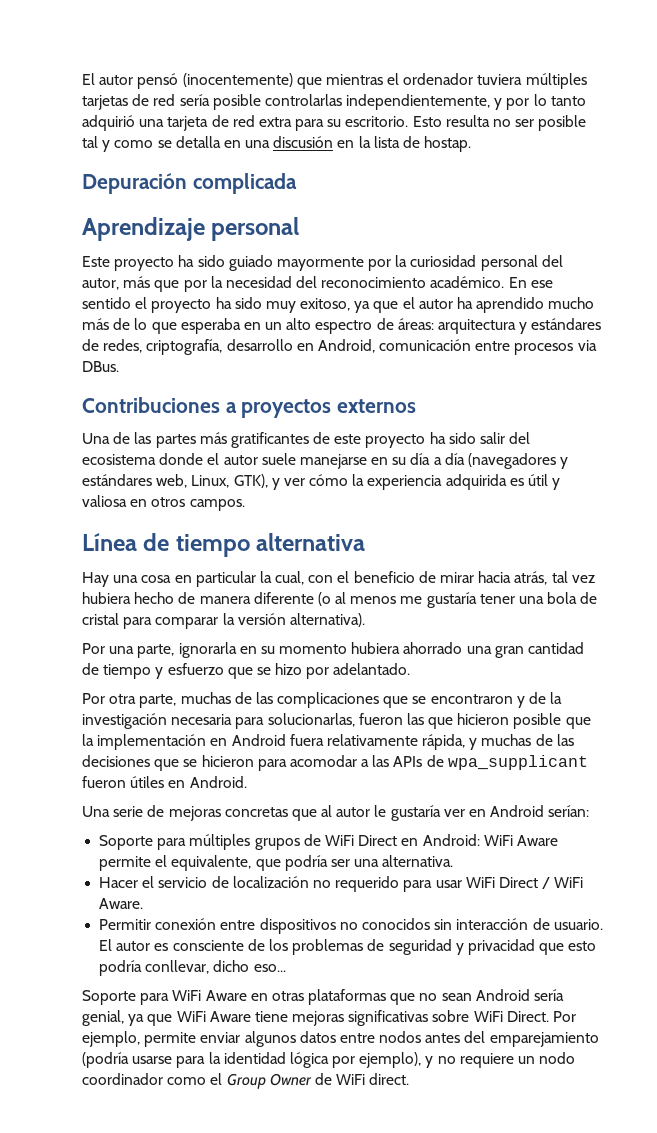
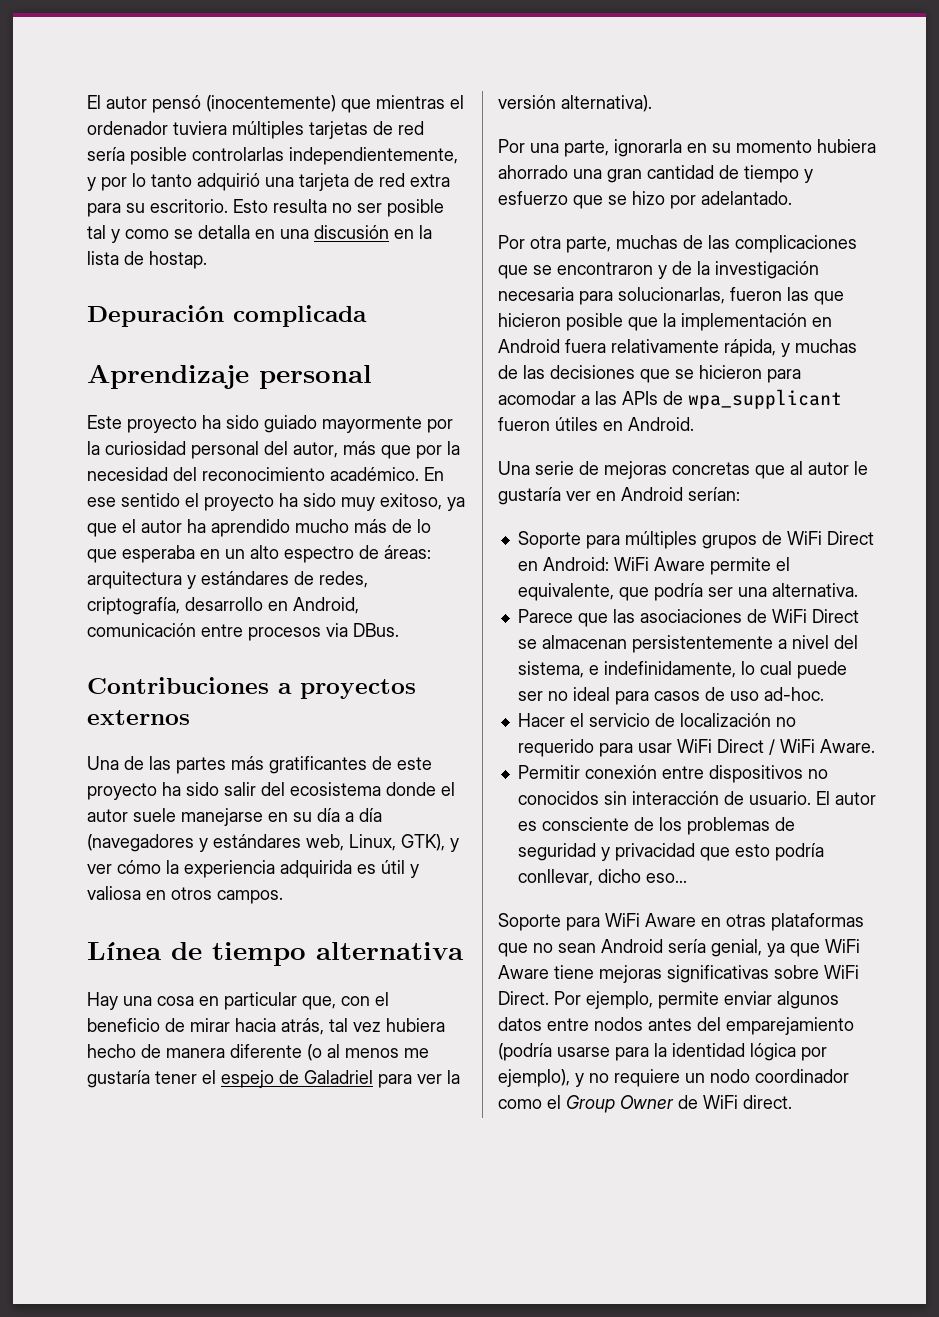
[259,571,305,585] la cual, -> [302,996,336,1010] que,
[519,592,598,604] [82,613,219,629] una bola de cristal para comparar -> [202,1070,442,1088] el espejo de Galadriel para ver
(454, 861) none -> [517,609,859,627] [517,635,858,653] [517,661,847,679] [517,687,824,705] // Parece que las asociaciones de WiFi Direct se almacenan persistentemente a nivel del sistema, e indefinidamente, lo cual puede ser no ideal para casos de uso ad-hoc.

